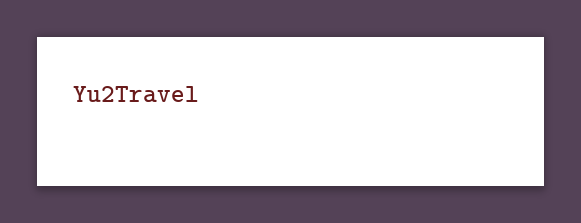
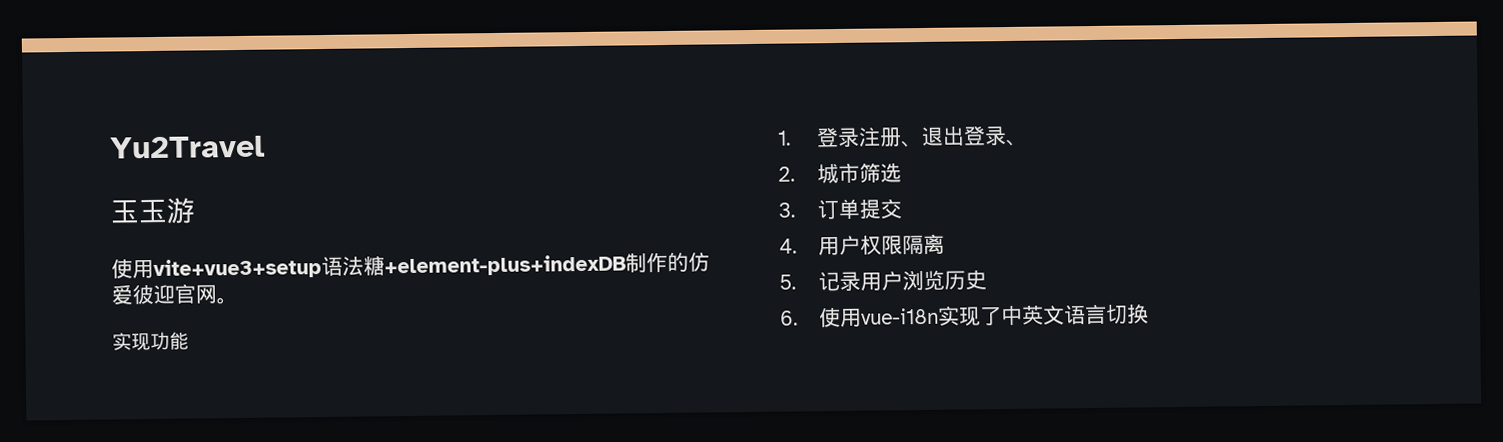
(199, 94) none -> [110,197,195,224] [111,252,710,279] [111,283,238,305] [112,331,189,351] [777,126,1029,148] [778,162,903,185] [778,198,903,220] [779,233,946,256] [779,269,988,292] [780,303,1150,328] // 玉玉游 // 使用vite+vue3+setup语法糖+element-plus+indexDB制作的仿爱彼迎官网。 // 实现功能 // 1.登录注册、退出登录、 // 2.城市筛选 // 3.订单提交 // 4.用户权限隔离 // 5.记录用户浏览历史 // 6.使用vue-i18n实现了中英文语言切换

